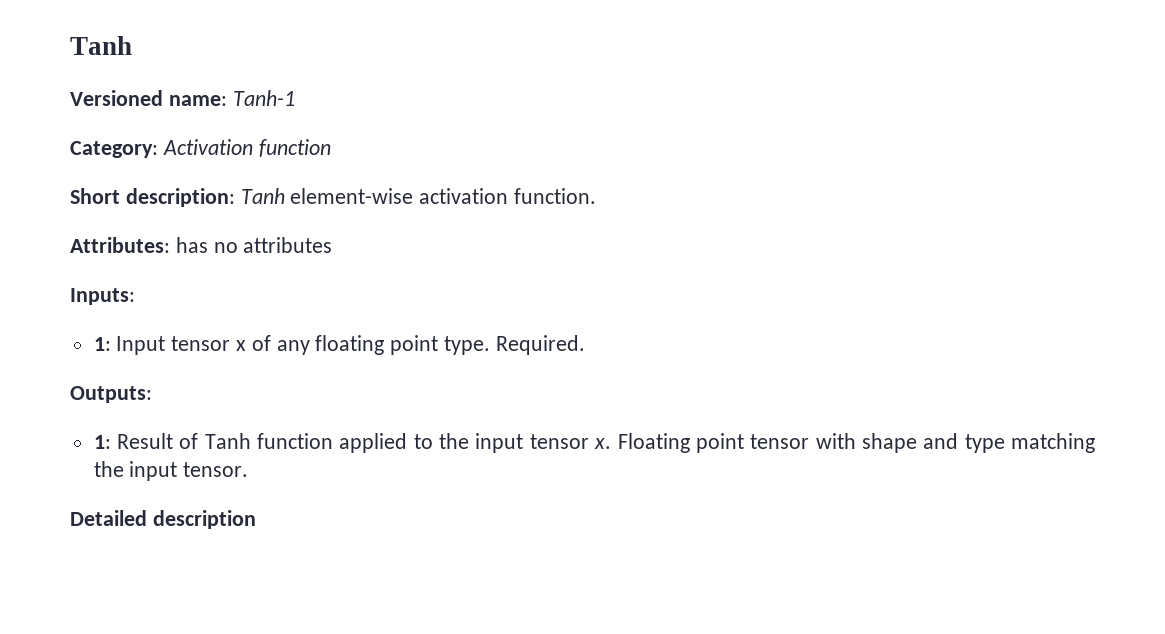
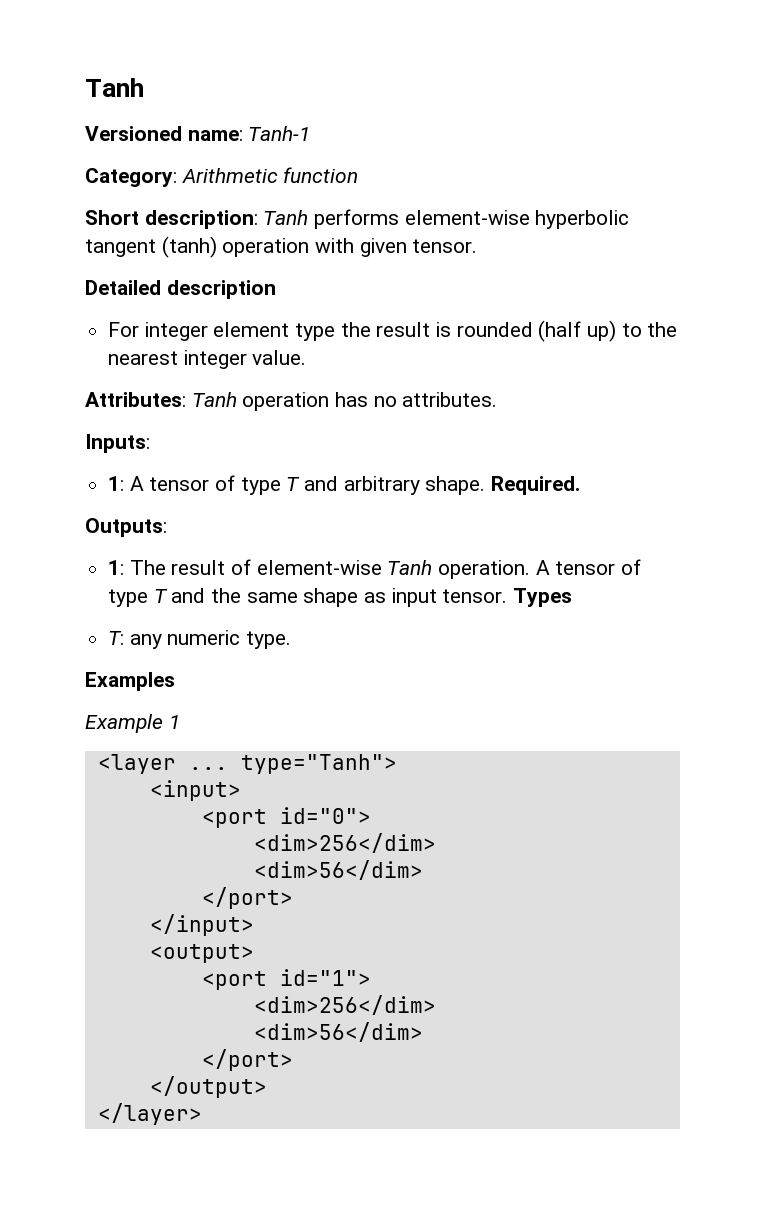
[162,139,253,155] Activation -> [181,168,278,183] Arithmetic
[290,188,597,204] element-wise activation function. -> [314,209,630,229] [85,236,478,258] [85,280,276,299] [108,320,678,342] [108,350,307,369] performs element-wise hyperbolic tangent (tanh) operation with given tensor. // Detailed description // For integer element type the result is rounded (half up) to the nearest integer value.
(170, 245) none -> [191,392,330,411] Tanh operation
[243,237,333,253] attributes -> [402,392,498,407] attributes.
[116,335,585,355] [70,386,152,403] [93,433,1095,453] [93,461,249,481] [70,510,256,529] Input tensor x of any floating point type. Required. // Outputs: // 1: Result of Tanh function applied to the input tensor x. Floating point tensor with shape and type matching the input tensor. // Detailed description -> [129,475,581,495] [85,518,167,537] [108,559,642,579] [108,588,573,607] [108,630,292,649] [85,672,175,691] [85,714,180,733] [97,754,397,774] [149,780,241,801] [201,807,371,828] [253,833,436,853] [253,860,423,880] [201,887,293,909] [149,914,254,936] [149,944,254,963] [201,969,371,990] [253,995,436,1015] [253,1022,423,1042] [201,1049,293,1071] [149,1076,267,1098] [97,1103,202,1125] A tensor of type T and arbitrary shape. Required. // Outputs: // 1: The result of element-wise Tanh operation. A tensor of type T and the same shape as input tensor. Types // T: any numeric type. // Examples // Example 1 // <layer ... type="Tanh"> // <input> // <port id="0"> // <dim>256</dim> // <dim>56</dim> // </port> // </input> // <output> // <port id="1"> // <dim>256</dim> // <dim>56</dim> // </port> // </output> // </layer>

